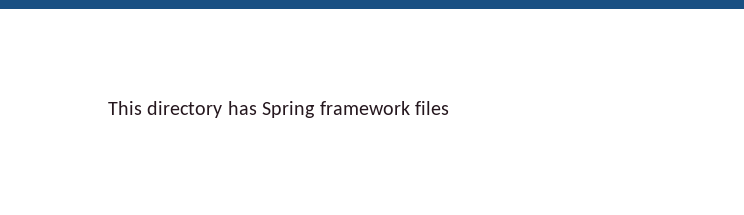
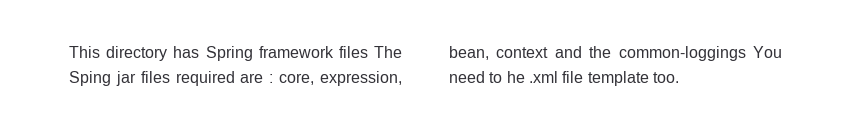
(449, 108) none -> [374,46,403,58] [69,71,402,86] [449,46,782,61] [449,71,679,86] The Sping jar files required are : core, expression, bean, context and the common-loggings You need to he .xml file template too.

